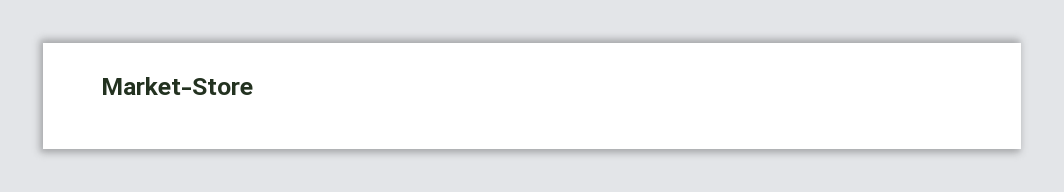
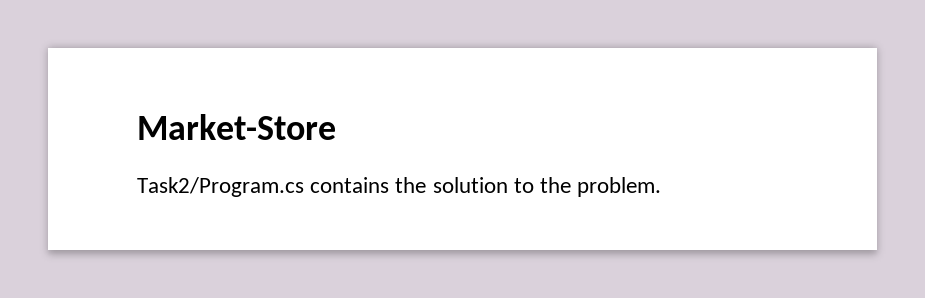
(253, 86) none -> [137,177,662,197] // Task2/Program.cs contains the solution to the problem.

